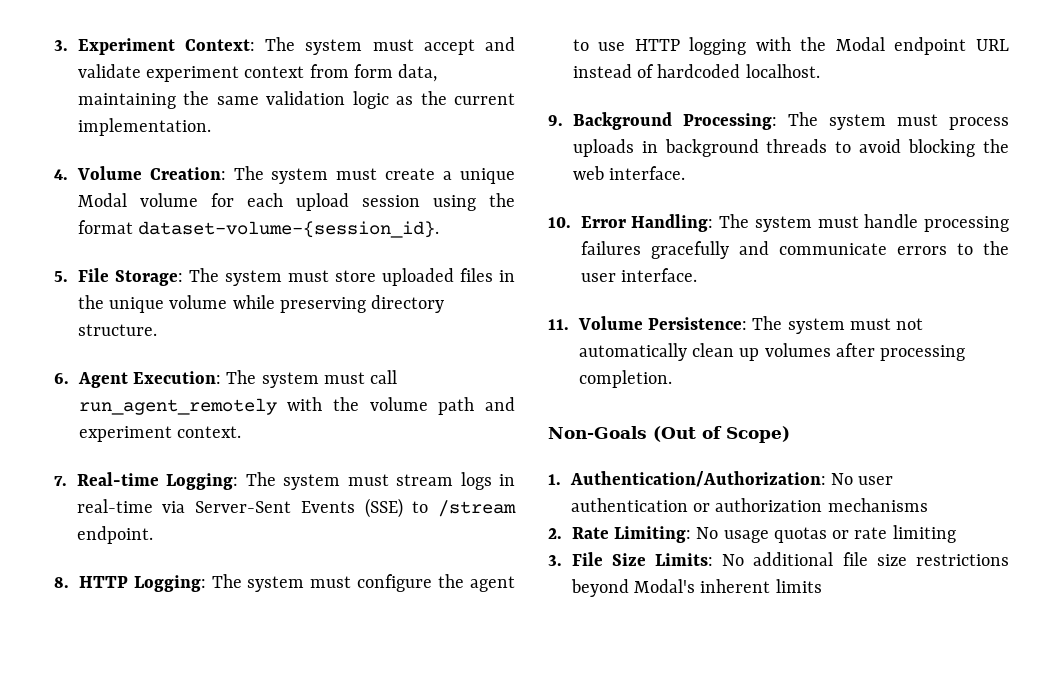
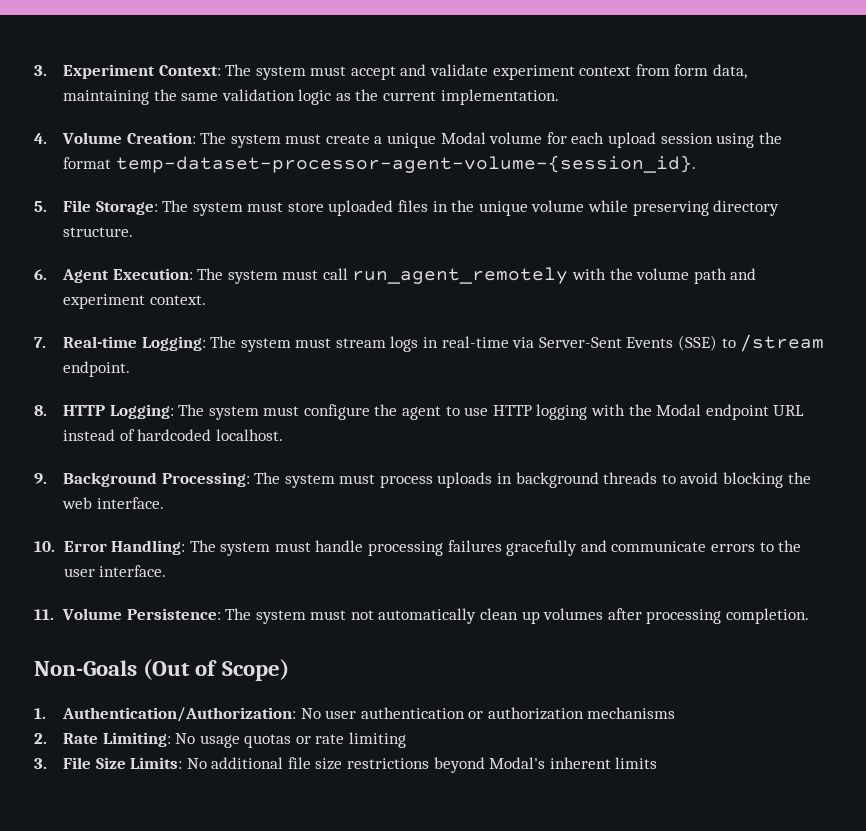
[138,221,440,238] dataset-volume-{session_id}. -> [115,155,696,173] temp-dataset-processor-agent-volume-{session_id}.

